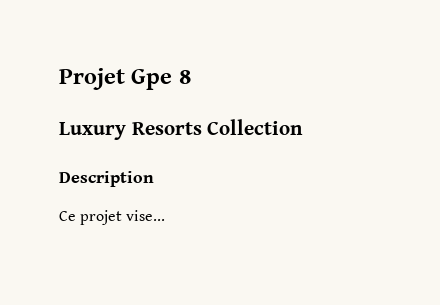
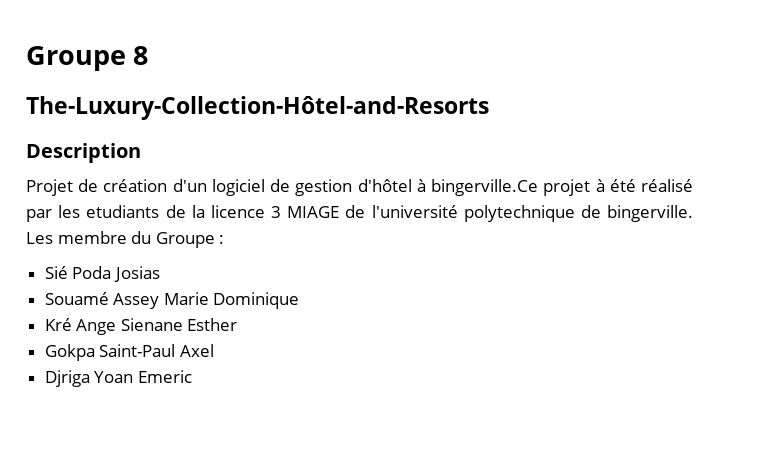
[59,68,173,90] Projet Gpe -> [26,46,126,71] Groupe
[59,119,304,140] [59,171,154,187] [59,210,166,225] Luxury Resorts Collection // Description // Ce projet vise... -> [26,96,489,120] [26,143,141,163] [26,179,693,196] [26,205,693,222] [26,231,225,248] [44,266,160,282] [44,292,300,309] [44,318,238,335] [44,344,214,361] [44,370,192,387] The-Luxury-Collection-Hôtel-and-Resorts // Description // Projet de création d'un logiciel de gestion d'hôtel à bingerville.Ce projet à été réalisé par les etudiants de la licence 3 MIAGE de l'université polytechnique de bingerville. Les membre du Groupe : // Sié Poda Josias // Souamé Assey Marie Dominique // Kré Ange Sienane Esther // Gokpa Saint-Paul Axel // Djriga Yoan Emeric

